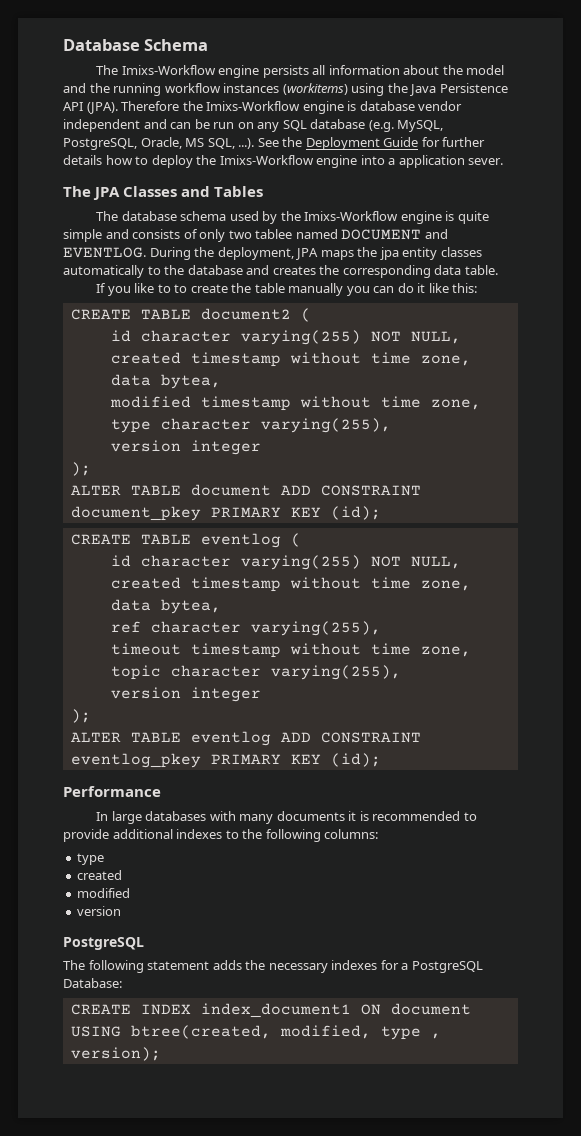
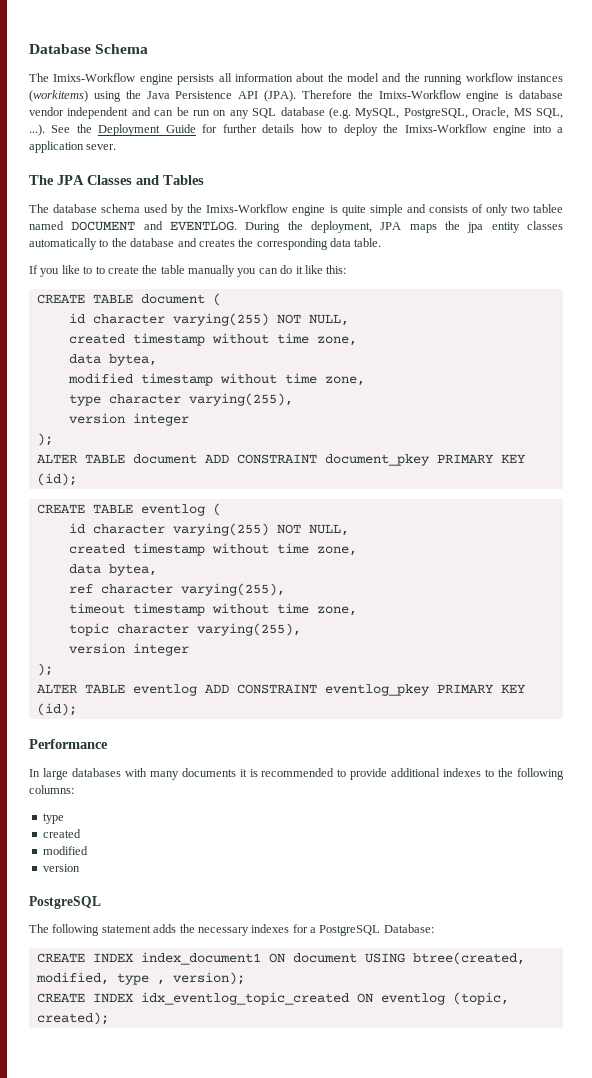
[200,308,291,320] document2 -> [140,294,205,304] document
(161, 1054) none -> [36,992,509,1005] [36,1012,109,1025] // CREATE INDEX idx_eventlog_topic_created ON eventlog (topic, created);

